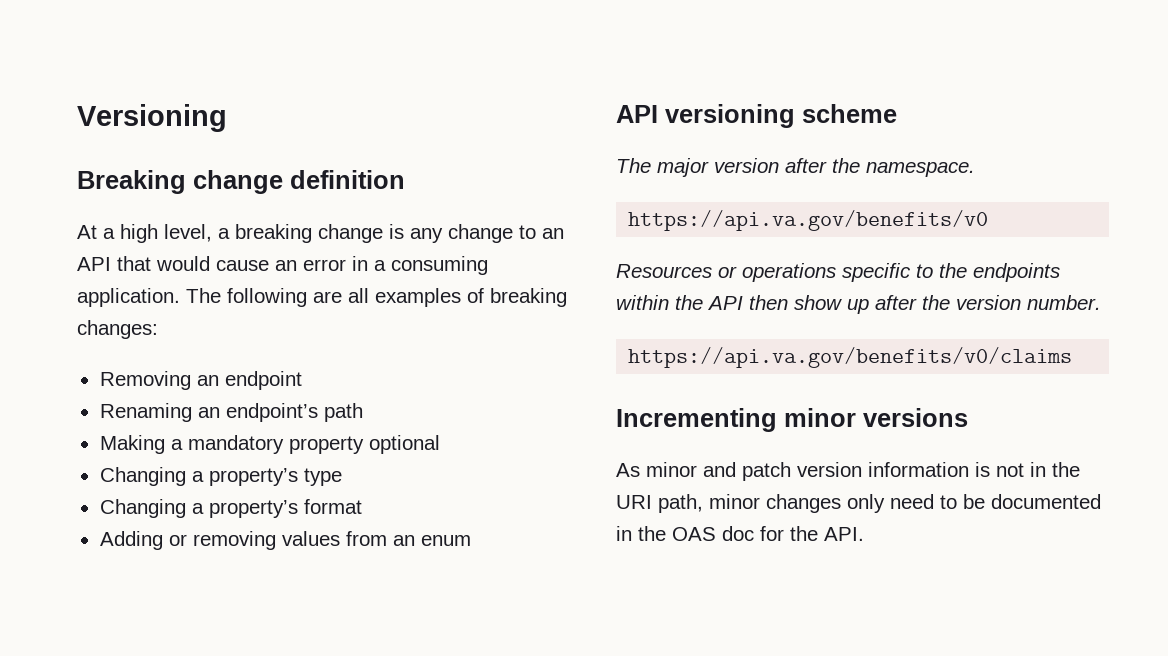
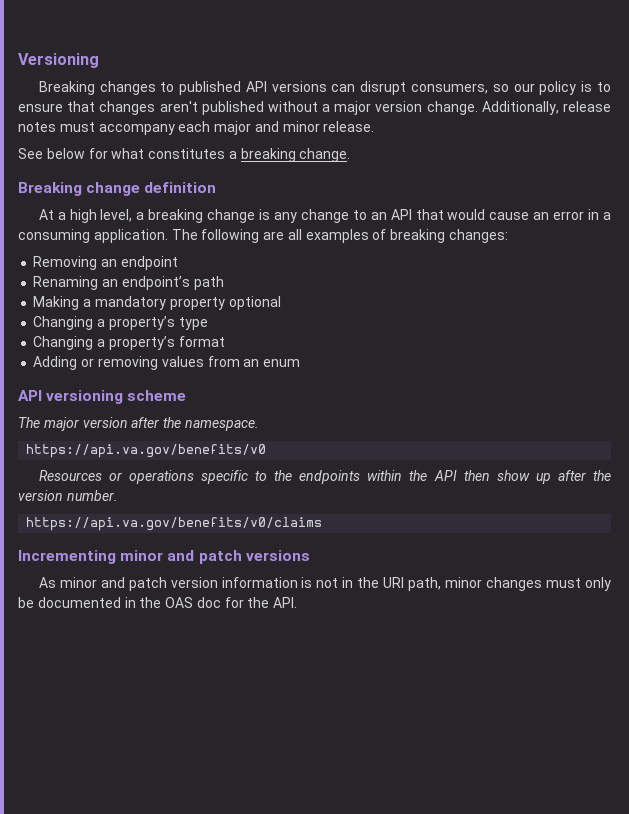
(227, 118) none -> [38,81,611,95] [18,101,611,115] [18,121,375,135] [18,148,351,162] // Breaking changes to published API versions can disrupt consumers, so our policy is to ensure that changes aren't published without a major version change. Additionally, release notes must accompany each major and minor release. // See below for what constitutes a breaking change.
(856, 417) none -> [167,550,242,564] and patch
[847,494,957,513] only need to -> [546,577,611,591] must only

